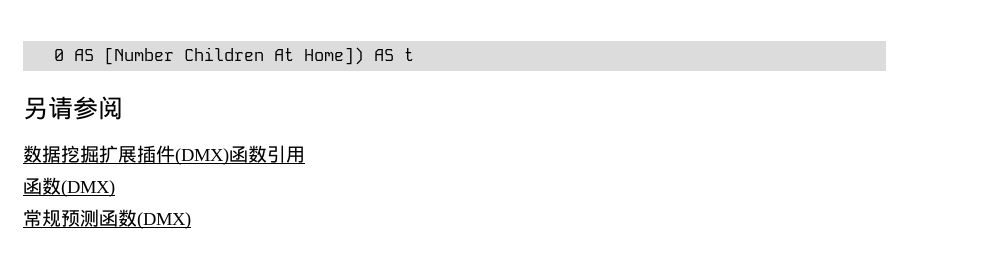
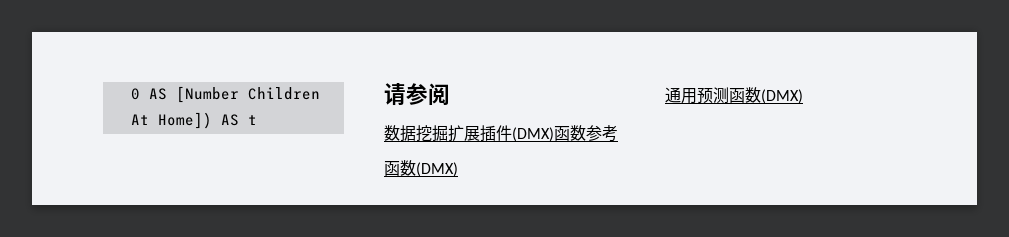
[23,97,48,120] 另 -> (257, 120) none
[267,145,305,163] 引用 -> [586,125,618,142] 参考
[23,209,61,227] 常规 -> [665,87,697,104] 通用

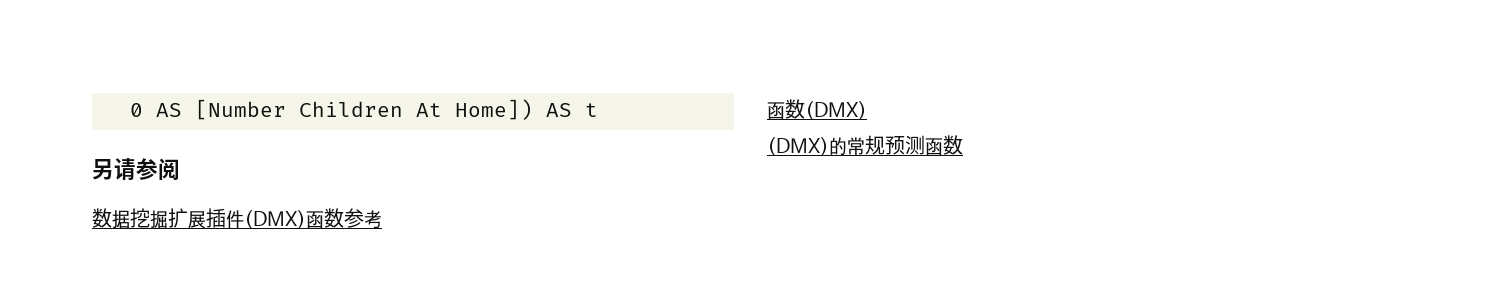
(257, 120) none -> [92,159,114,180] 另
[665,87,697,104] 通用 -> [767,135,885,156] (DMX)的常规
[761,89,803,104] (DMX) -> (963, 145) none

